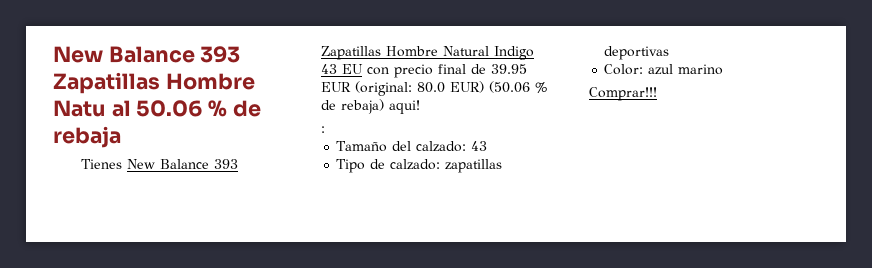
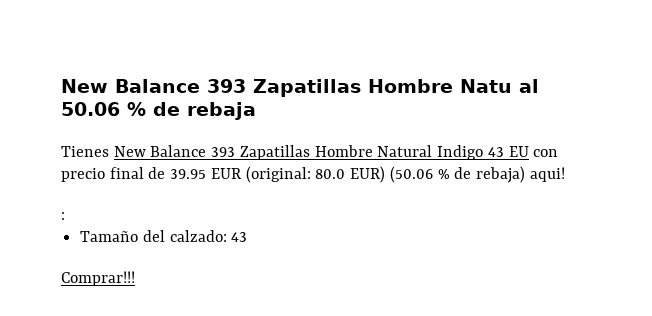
[336,159,503,173] [604,46,670,60] [604,64,724,75] // Tipo de calzado: zapatillas deportivas // Color: azul marino -> (248, 237) none

